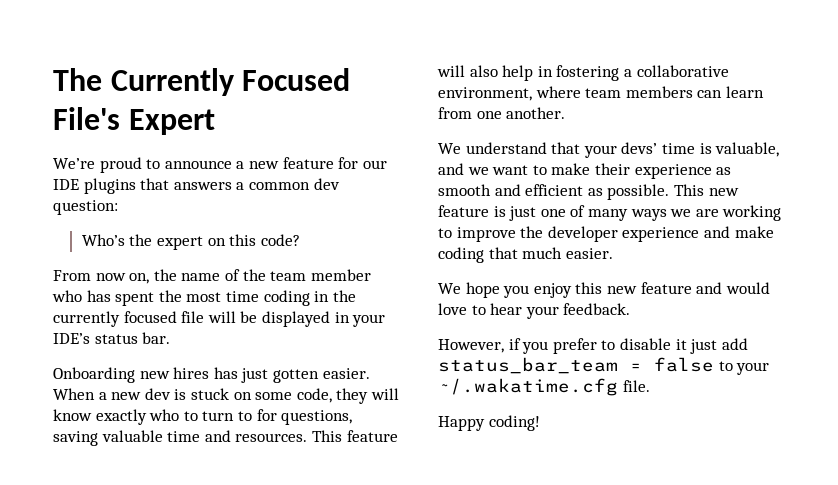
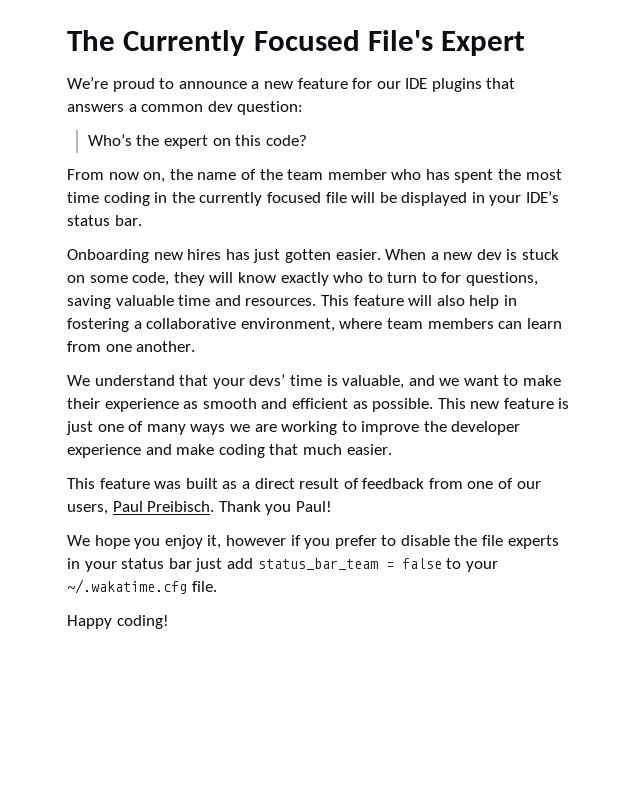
[438,282,770,298] [438,303,631,319] [438,339,504,353] We hope you enjoy this new feature and would love to hear your feedback. // However, -> [67,478,541,489] [67,501,332,515] [67,535,286,549] This feature was built as a direct result of feedback from one of our users, Paul Preibisch. Thank you Paul! // We hope you enjoy it, however
[675,339,687,350] it -> [454,535,559,549] [67,558,192,572] the file experts in your status bar

